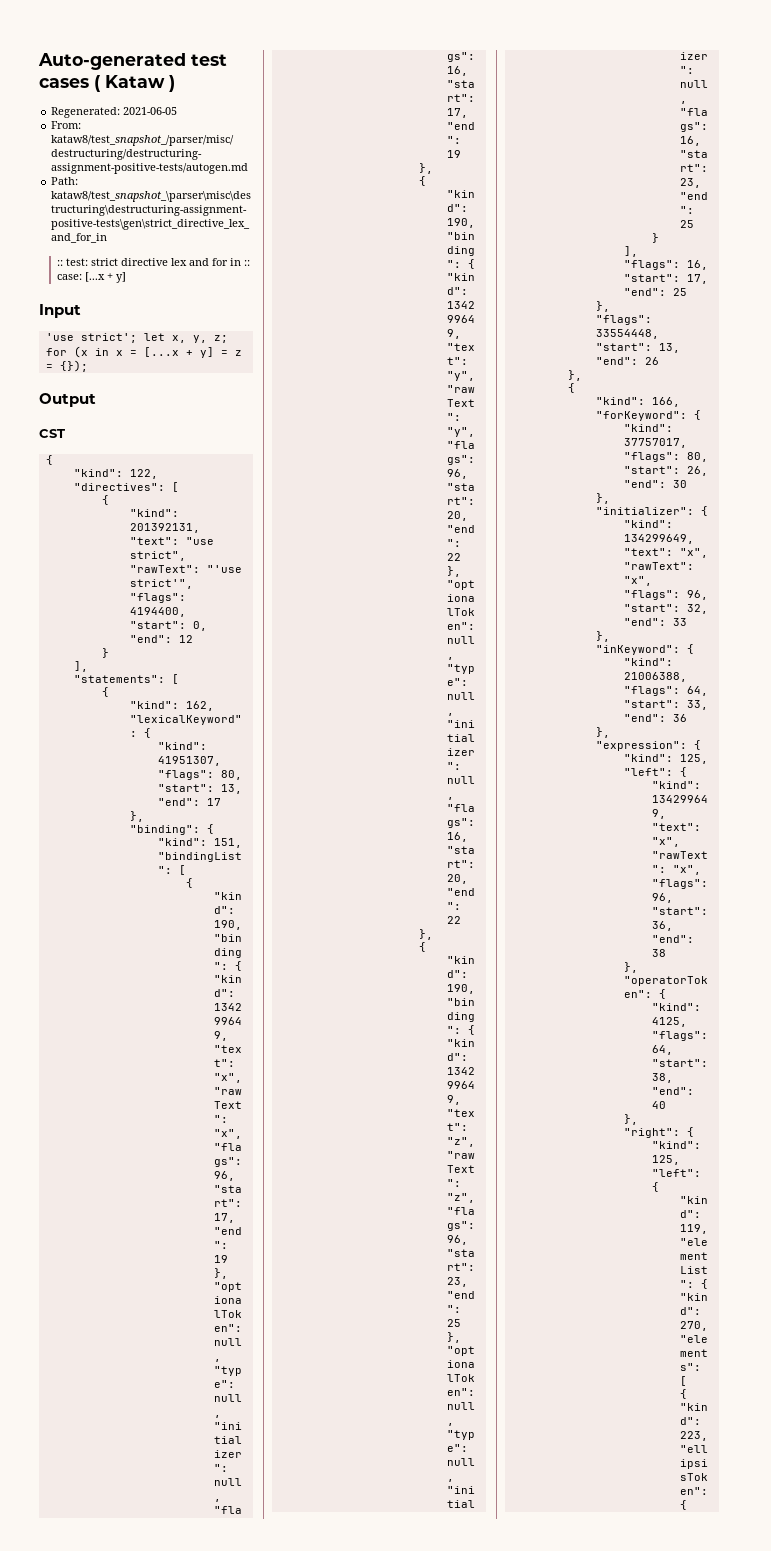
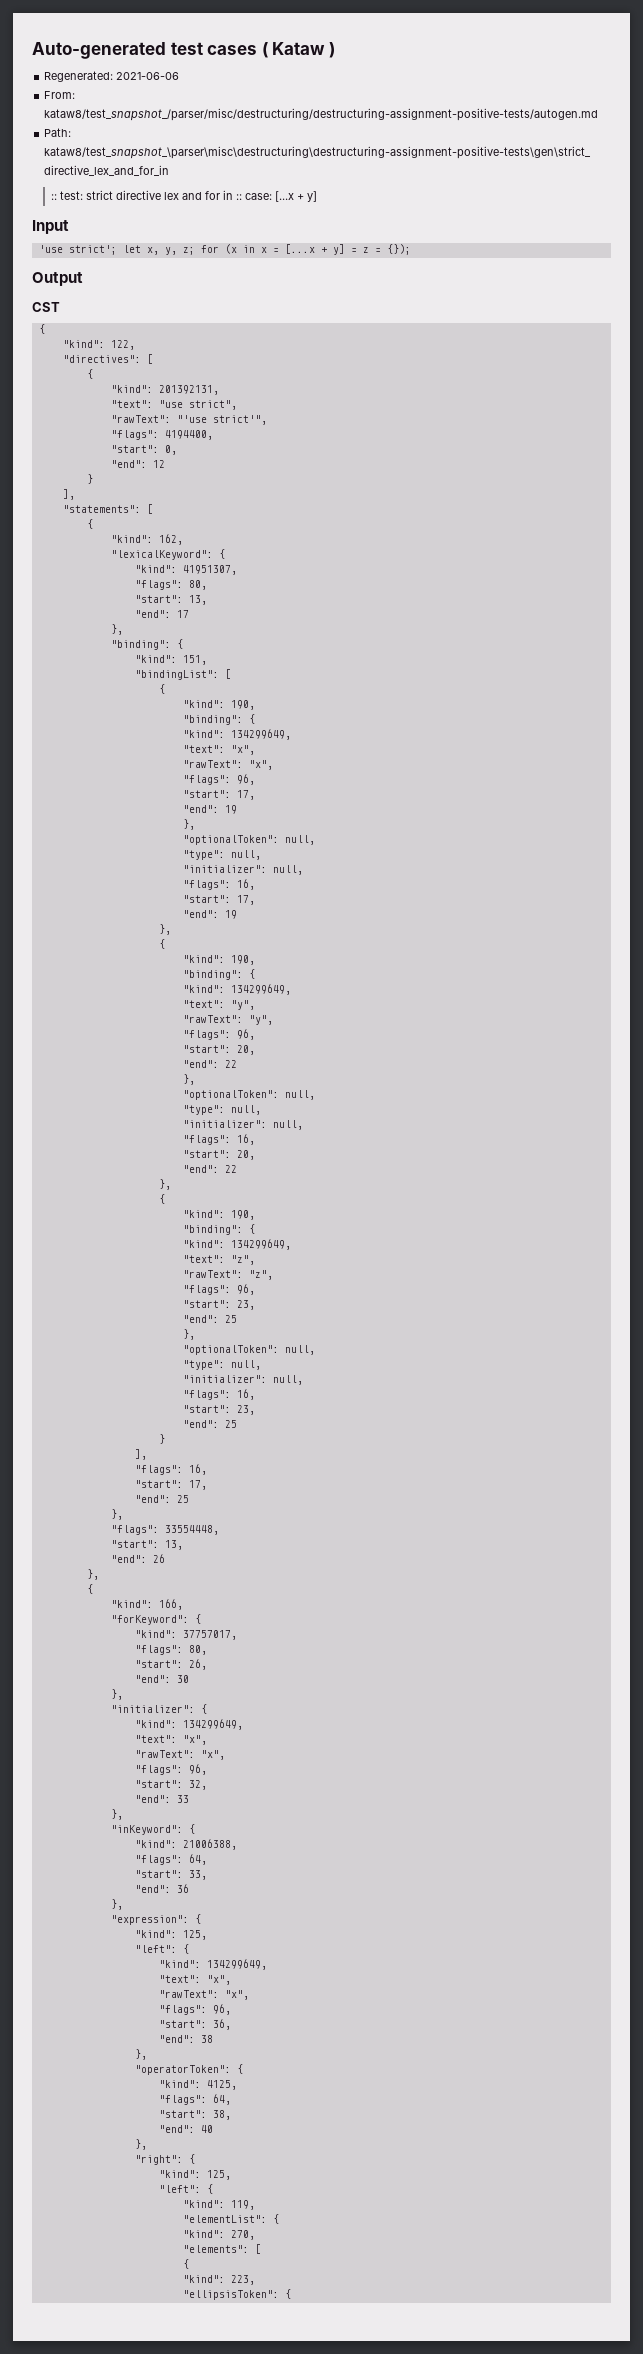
[123,107,178,115] 2021-06-05 -> [116,72,180,80] 2021-06-06

